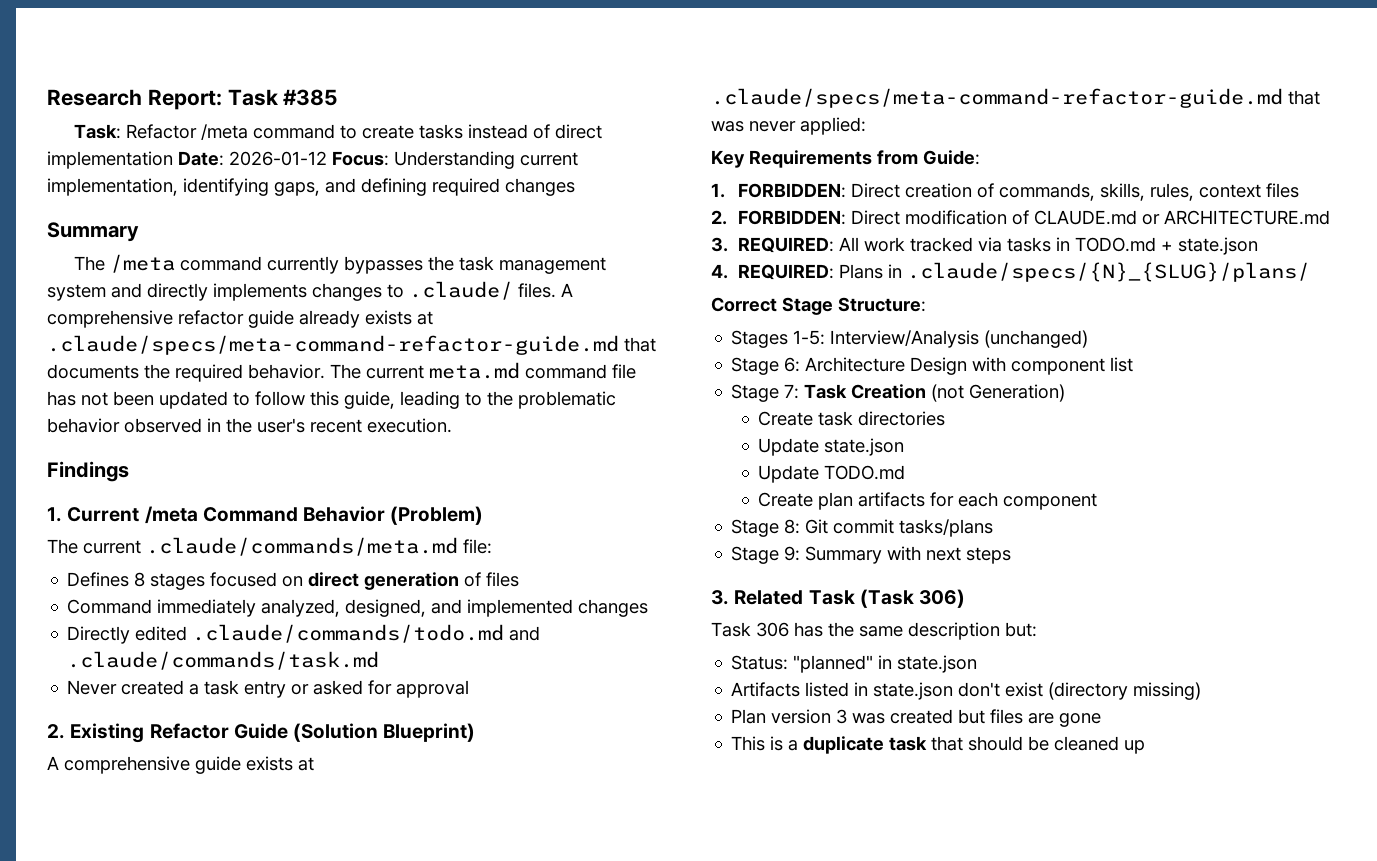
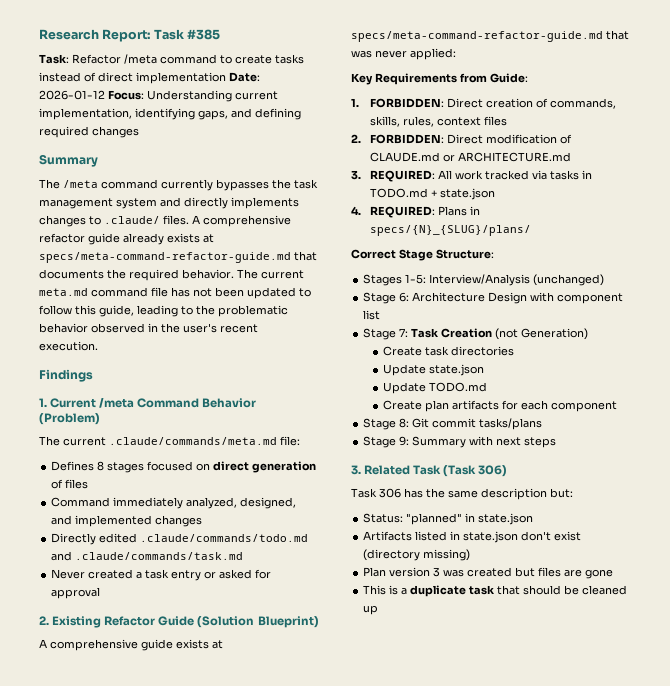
[47,335,619,355] .claude/specs/meta-command-refactor-guide.md -> [39,252,291,263] specs/meta-command-refactor-guide.md
[711,88,1283,108] .claude/specs/meta-command-refactor-guide.md -> [351,31,603,42] specs/meta-command-refactor-guide.md
[906,262,1310,282] .claude/specs/{N}_{SLUG}/plans/ -> [370,225,532,236] specs/{N}_{SLUG}/plans/

